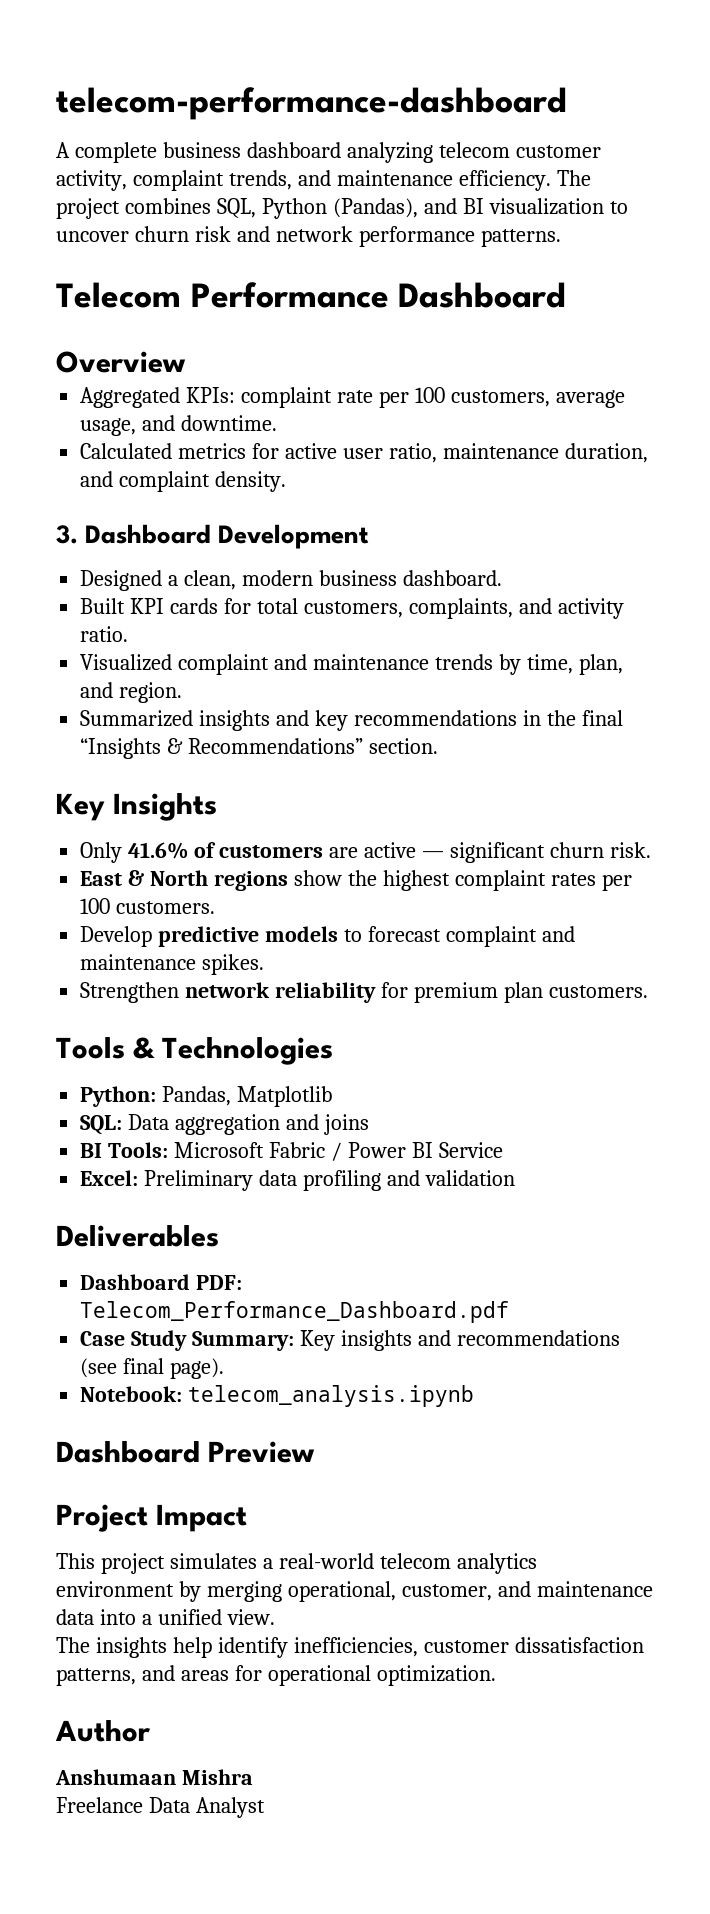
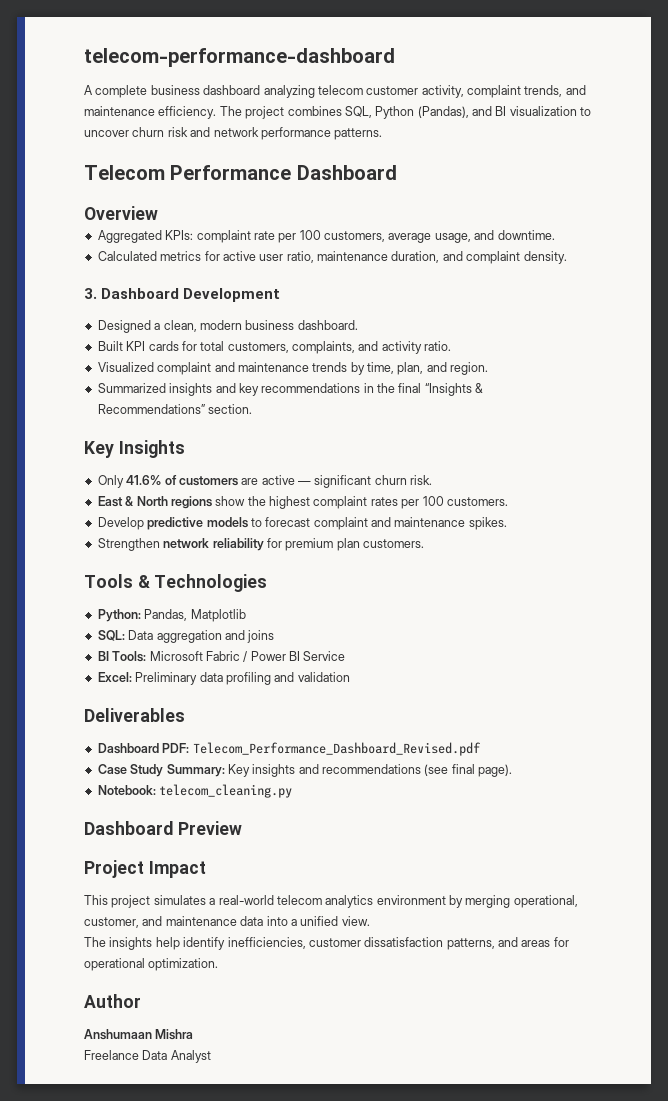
[80,1301,510,1323] Telecom_Performance_Dashboard.pdf -> [192,742,481,756] Telecom_Performance_Dashboard_Revised.pdf
[188,1385,475,1407] telecom_analysis.ipynb -> [159,784,293,798] telecom_cleaning.py

